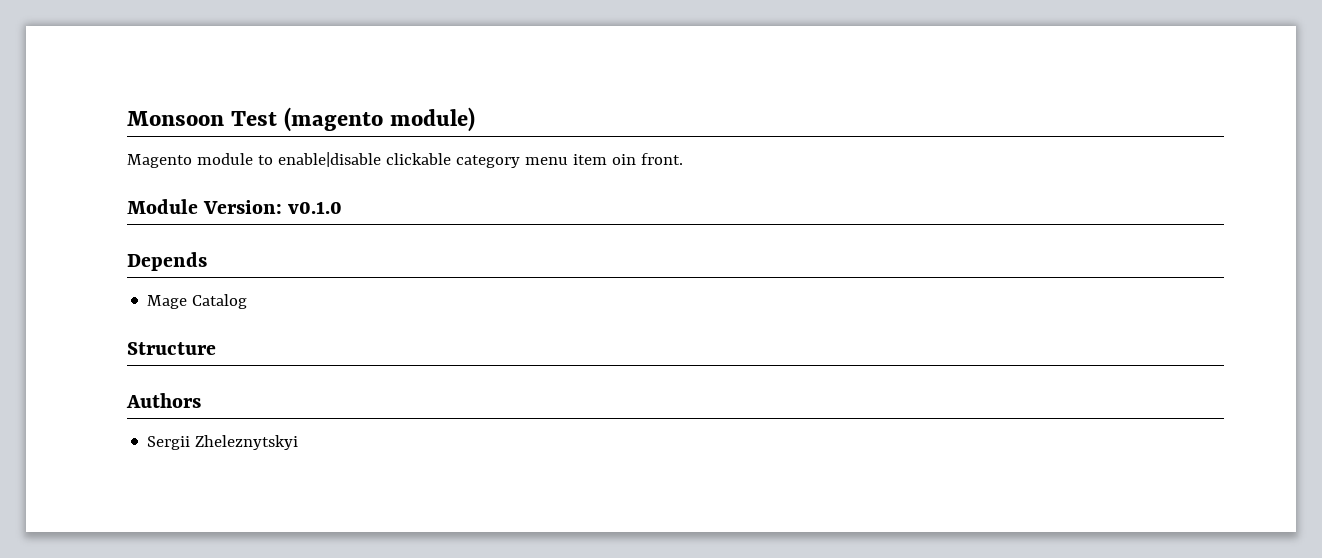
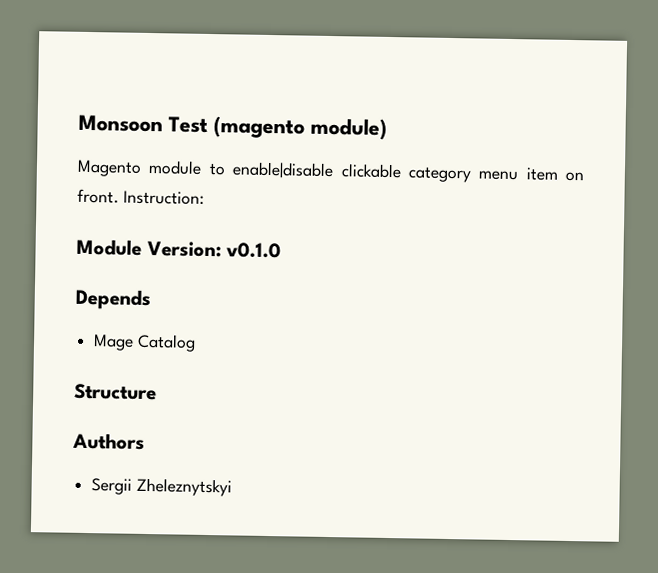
[611,154,636,165] oin -> [565,171,584,182] on
(683, 159) none -> [122,190,205,205] Instruction:

